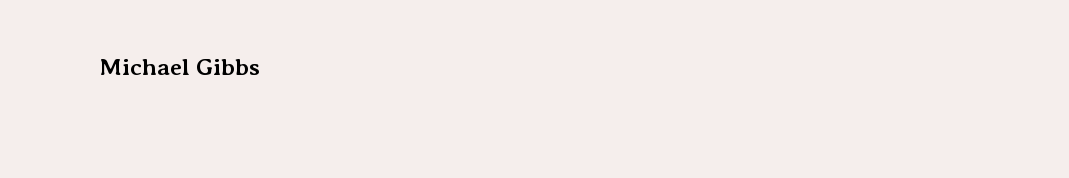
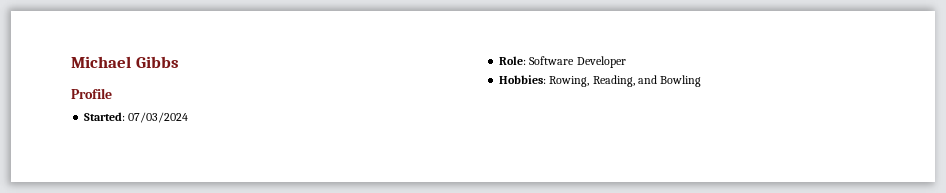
(261, 67) none -> [71,88,112,99] [84,112,189,123] [499,56,626,68] [499,75,702,87] // Profile // Started: 07/03/2024 // Role: Software Developer // Hobbies: Rowing, Reading, and Bowling

